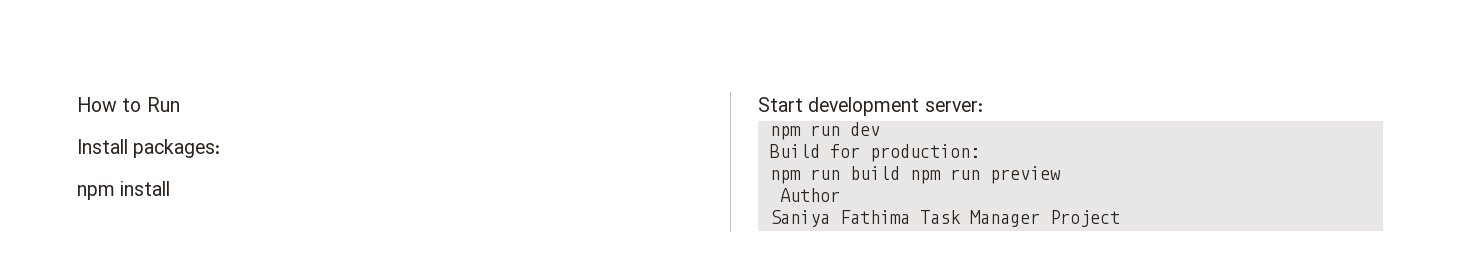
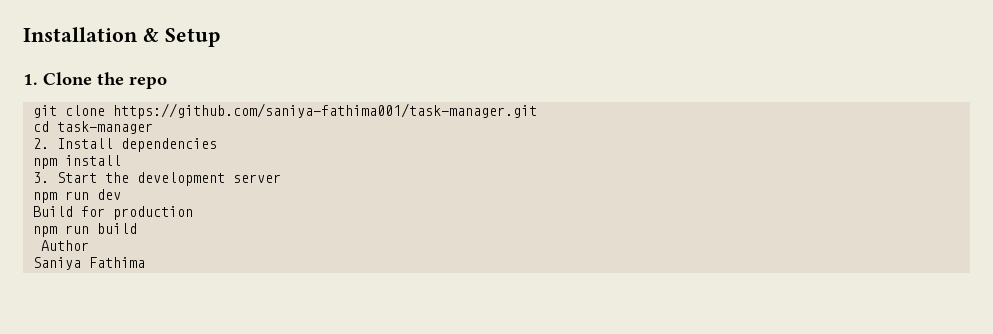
[77,97,180,112] [77,139,221,158] [77,181,171,200] [758,97,983,116] How to Run // Install packages: // npm install // Start development server: -> [23,27,220,47] [23,72,167,89] [32,103,537,119] [32,121,153,134] [32,138,217,152] [32,155,121,169] [32,172,281,186] Installation & Setup // 1. Clone the repo // git clone https://github.com/saniya-fathima001/task-manager.git // cd task-manager // 2. Install dependencies // npm install // 3. Start the development server
[869,144,980,162] production: -> [112,206,193,220] production
[909,166,1061,184] npm run preview -> (137, 228) none
[919,210,1120,227] Task Manager Project -> (145, 262) none

